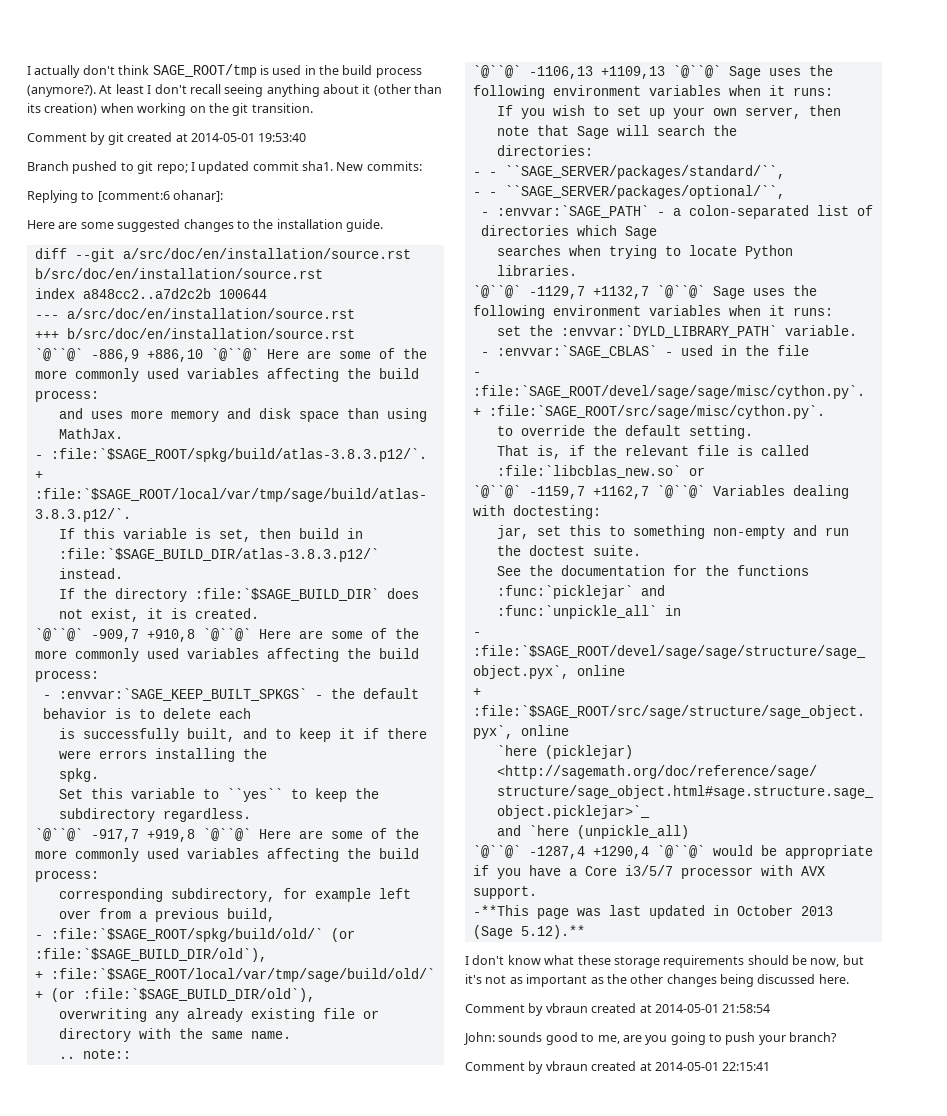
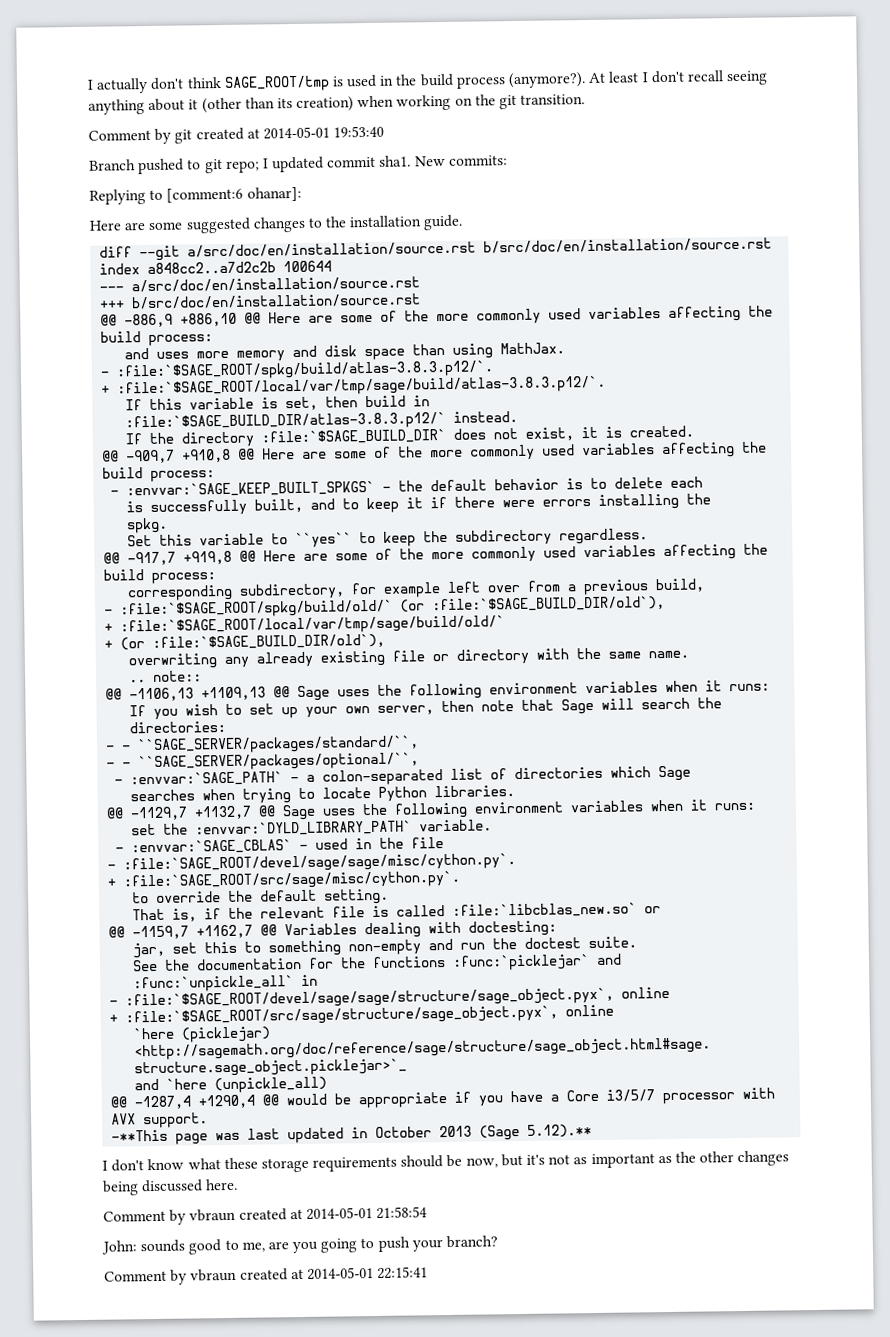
[34,348,83,361] `@``@` -> [100,314,118,326] @@
[210,348,259,361] `@``@` -> [244,312,262,324] @@
[34,628,83,641] `@``@` -> [102,450,120,462] @@
[202,628,251,641] `@``@` -> [237,448,256,460] @@
[34,828,83,841] `@``@` -> [103,552,121,564] @@
[202,828,251,841] `@``@` -> [239,550,257,562] @@
[472,65,521,78] `@``@` -> [105,688,123,700] @@
[672,65,721,78] `@``@` -> [273,686,291,698] @@
[472,285,521,298] `@``@` -> [106,807,125,819] @@
[656,285,705,298] `@``@` -> [258,805,276,817] @@
[472,485,521,498] `@``@` -> [108,926,126,938] @@
[656,485,705,498] `@``@` -> [260,924,278,936] @@
[472,845,521,858] `@``@` -> [110,1096,128,1108] @@
[656,845,705,858] `@``@` -> [262,1094,280,1106] @@

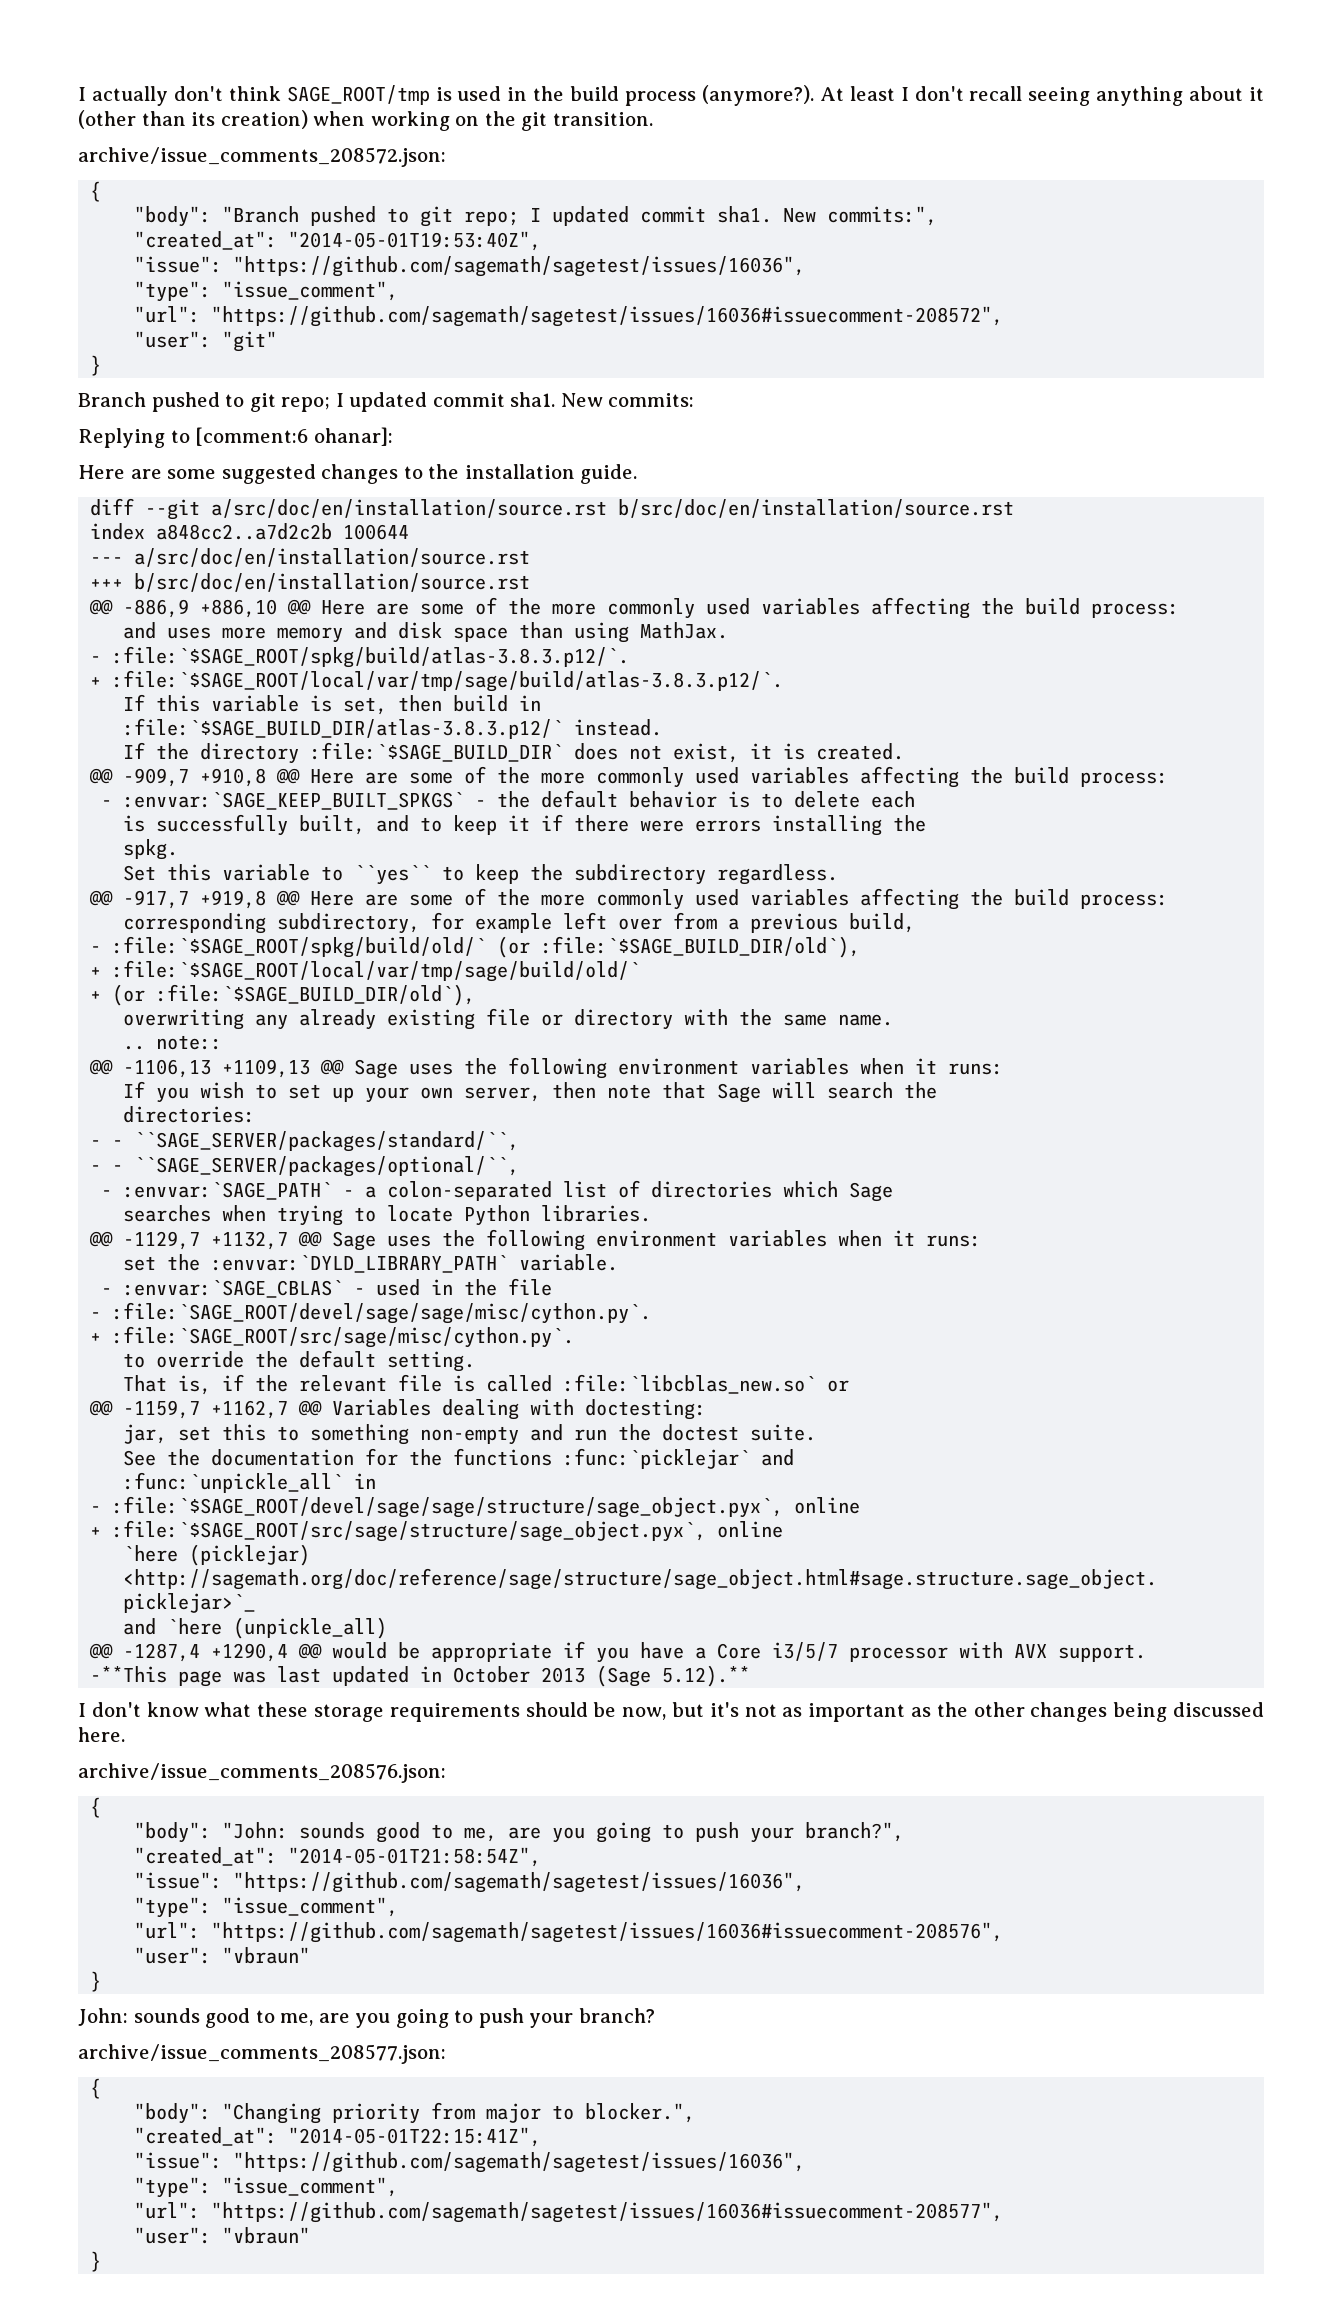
[88,125,385,144] Comment by git created at 2014-05-01 19:53:40 -> [78,147,446,167] [90,181,102,202] [134,206,938,227] [134,231,542,251] [134,256,806,277] [134,281,399,302] [134,306,1004,327] [134,331,278,352] [90,355,102,376] archive/issue_comments_208572.json: // { // "body": "Branch pushed to git repo; I updated commit sha1. New commits:", // "created_at": "2014-05-01T19:53:40Z", // "issue": "https://github.com/sagemath/sagetest/issues/16036", // "type": "issue_comment", // "url": "https://github.com/sagemath/sagetest/issues/16036#issuecomment-208572", // "user": "git" // }
[103,1206,428,1225] Comment by vbraun created at 2014-05-01 21:58:54 -> [78,1763,446,1783] [90,1797,102,1818] [134,1822,905,1843] [134,1847,542,1867] [134,1872,806,1893] [134,1897,399,1918] [134,1922,1004,1943] [134,1947,311,1964] [90,1971,102,1992] archive/issue_comments_208576.json: // { // "body": "John: sounds good to me, are you going to push your branch?", // "created_at": "2014-05-01T21:58:54Z", // "issue": "https://github.com/sagemath/sagetest/issues/16036", // "type": "issue_comment", // "url": "https://github.com/sagemath/sagetest/issues/16036#issuecomment-208576", // "user": "vbraun" // }
[104,1266,429,1285] Comment by vbraun created at 2014-05-01 22:15:41 -> [78,2044,446,2064] [90,2078,102,2099] [134,2102,696,2124] [134,2127,542,2147] [134,2152,806,2173] [134,2177,399,2198] [134,2202,1004,2223] [134,2227,311,2244] [90,2251,102,2272] archive/issue_comments_208577.json: // { // "body": "Changing priority from major to blocker.", // "created_at": "2014-05-01T22:15:41Z", // "issue": "https://github.com/sagemath/sagetest/issues/16036", // "type": "issue_comment", // "url": "https://github.com/sagemath/sagetest/issues/16036#issuecomment-208577", // "user": "vbraun" // }

